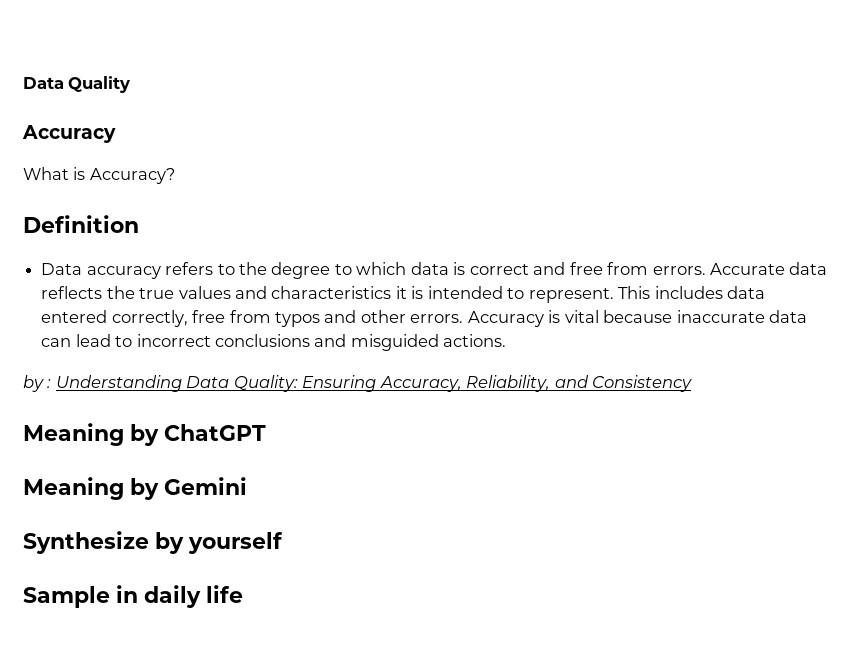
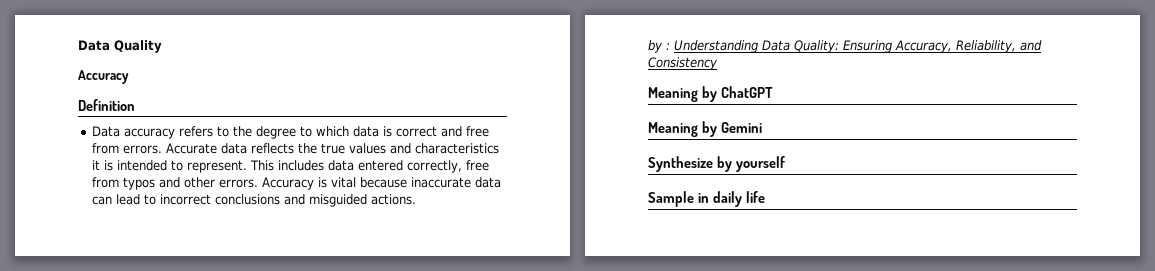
[23,167,175,184] // What is Accuracy? -> (129, 77) none

